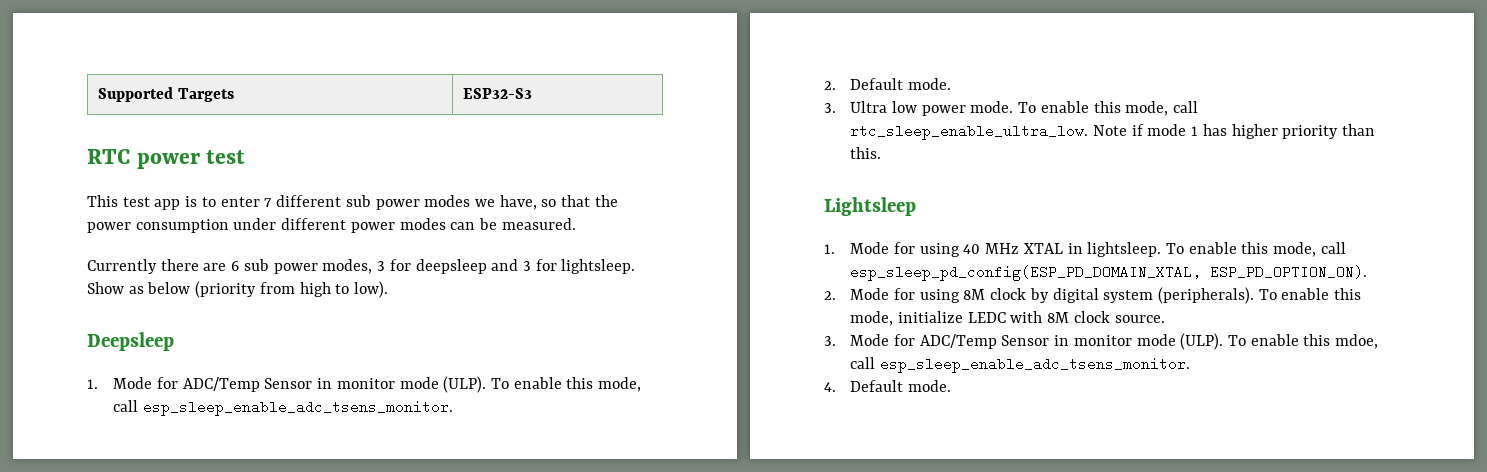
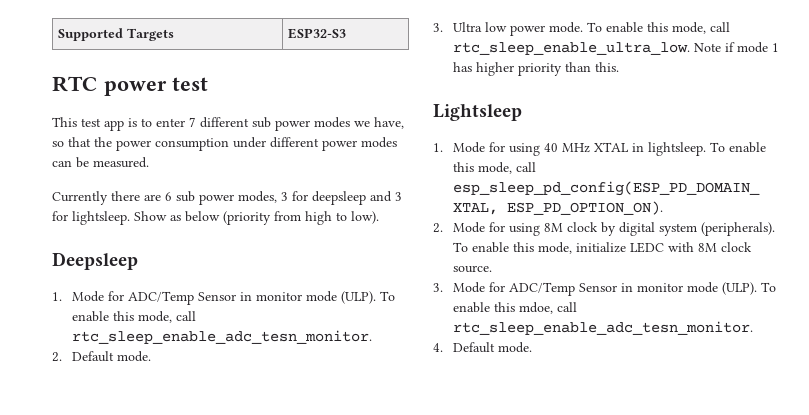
[142,400,453,416] esp_sleep_enable_adc_tsens_monitor. -> [72,330,373,344] rtc_sleep_enable_adc_tesn_monitor.
[879,357,1190,373] esp_sleep_enable_adc_tsens_monitor. -> [453,321,754,335] rtc_sleep_enable_adc_tesn_monitor.

